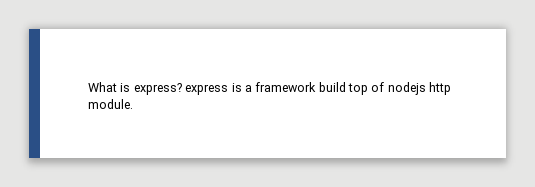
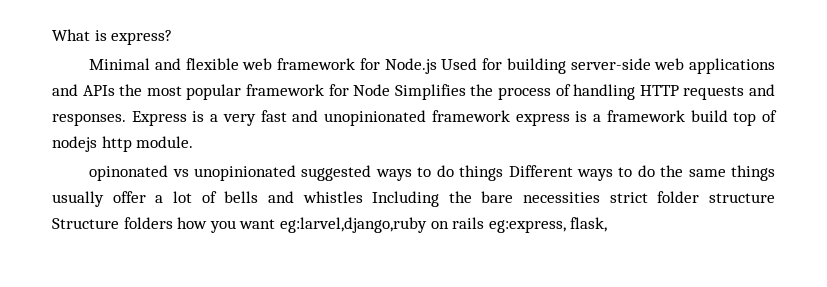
(182, 89) none -> [89,58,776,74] [52,84,776,100] [52,110,510,126] // Minimal and flexible web framework for Node.js Used for building server-side web applications and APIs the most popular framework for Node Simplifies the process of handling HTTP requests and responses. Express is a very fast and unopinionated framework
(133, 104) none -> [89,165,775,181] [52,191,775,207] [52,217,608,233] // opinonated vs unopinionated suggested ways to do things Different ways to do the same things usually offer a lot of bells and whistles Including the bare necessities strict folder structure Structure folders how you want eg:larvel,django,ruby on rails eg:express, flask,

